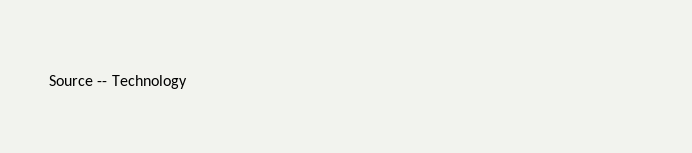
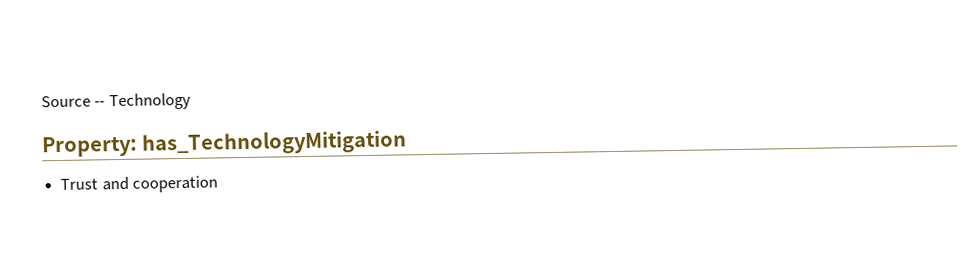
(187, 82) none -> [41,129,408,158] [60,175,219,193] // Property: has_TechnologyMitigation // Trust and cooperation

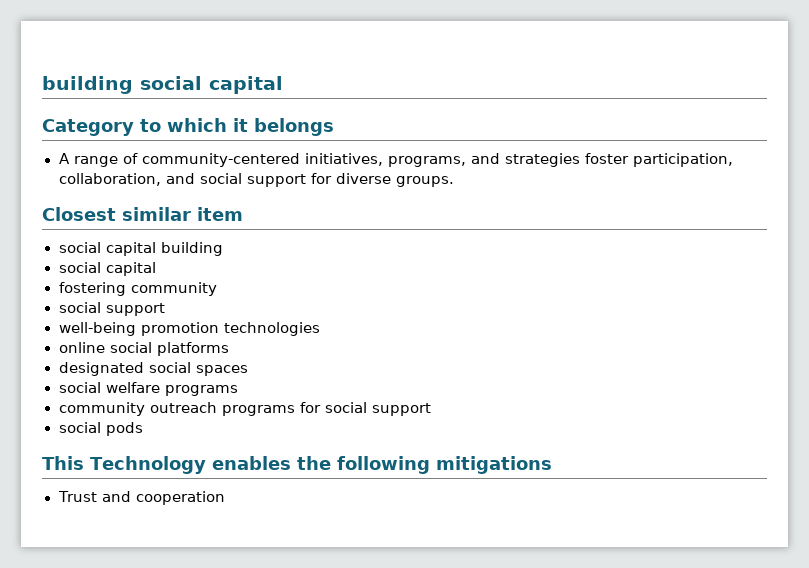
[41,92,191,111] [41,129,408,158] Source -- Technology // Property: has_TechnologyMitigation -> [42,76,283,94] [42,118,334,136] [58,153,733,167] [58,173,454,187] [42,207,243,221] [58,242,223,256] [58,262,156,276] [58,282,217,296] [58,302,165,316] [58,322,320,336] [58,342,229,356] [58,362,248,376] [58,382,238,396] [58,402,431,416] [58,422,143,436] [42,456,552,474] building social capital // Category to which it belongs // A range of community-centered initiatives, programs, and strategies foster participation, collaboration, and social support for diverse groups. // Closest similar item // social capital building // social capital // fostering community // social support // well-being promotion technologies // online social platforms // designated social spaces // social welfare programs // community outreach programs for social support // social pods // This Technology enables the following mitigations

